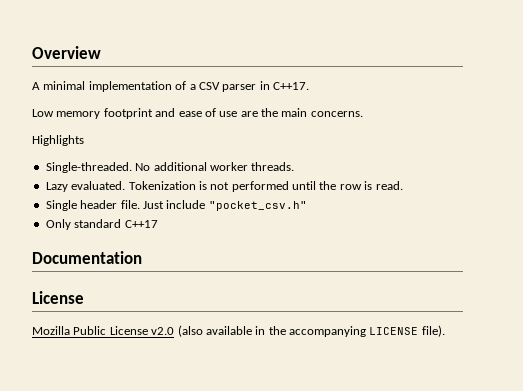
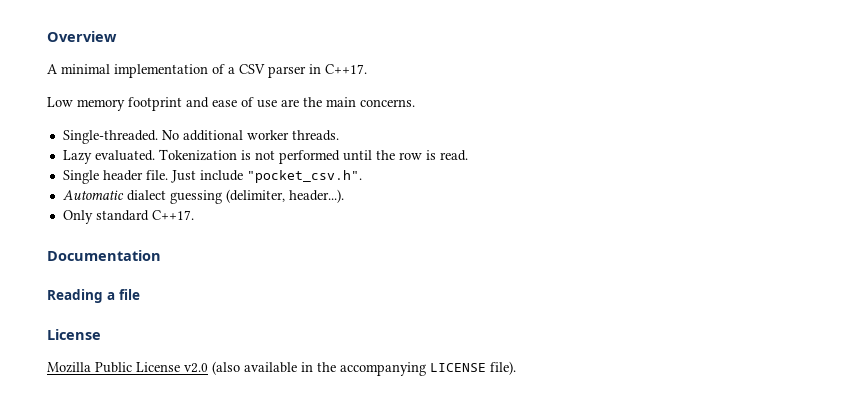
[32,135,84,146] // Highlights -> (415, 103) none
[208,201,307,211] "pocket_csv.h" -> [246,170,362,183] [62,189,344,204] "pocket_csv.h". // Automatic dialect guessing (delimiter, header...).
[124,220,158,228] C++17 -> [151,210,194,220] C++17.
(142, 257) none -> [47,289,140,303] // Reading a file

